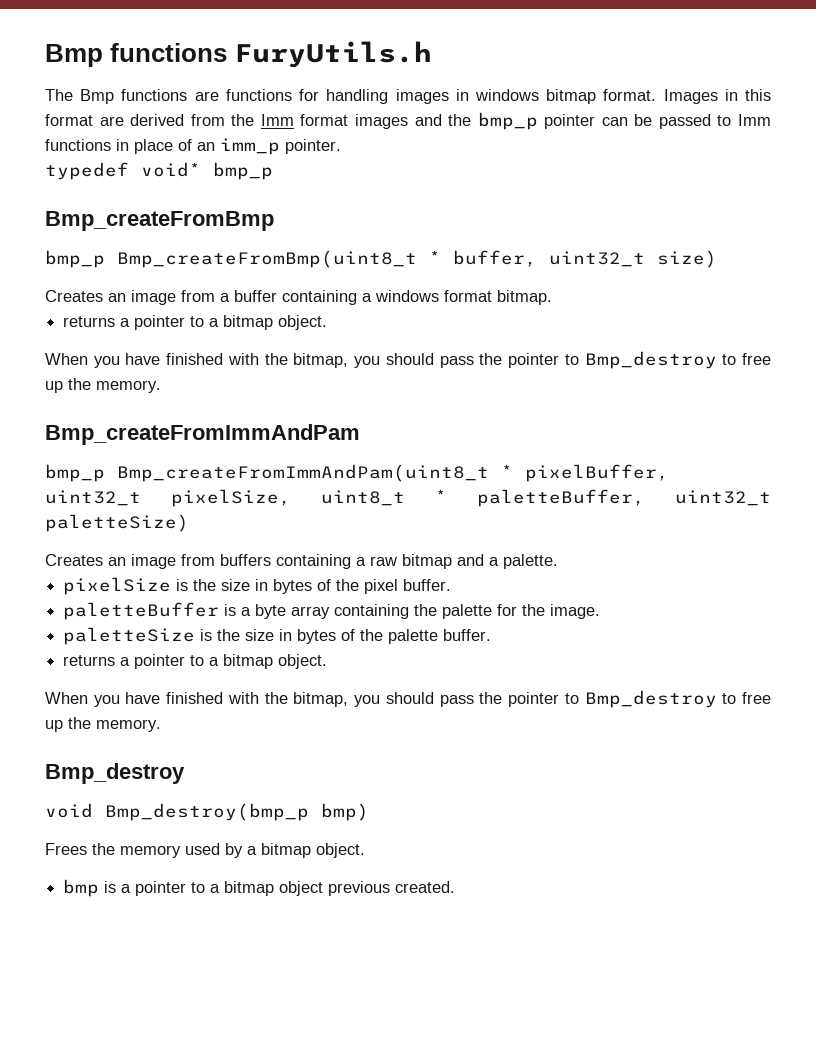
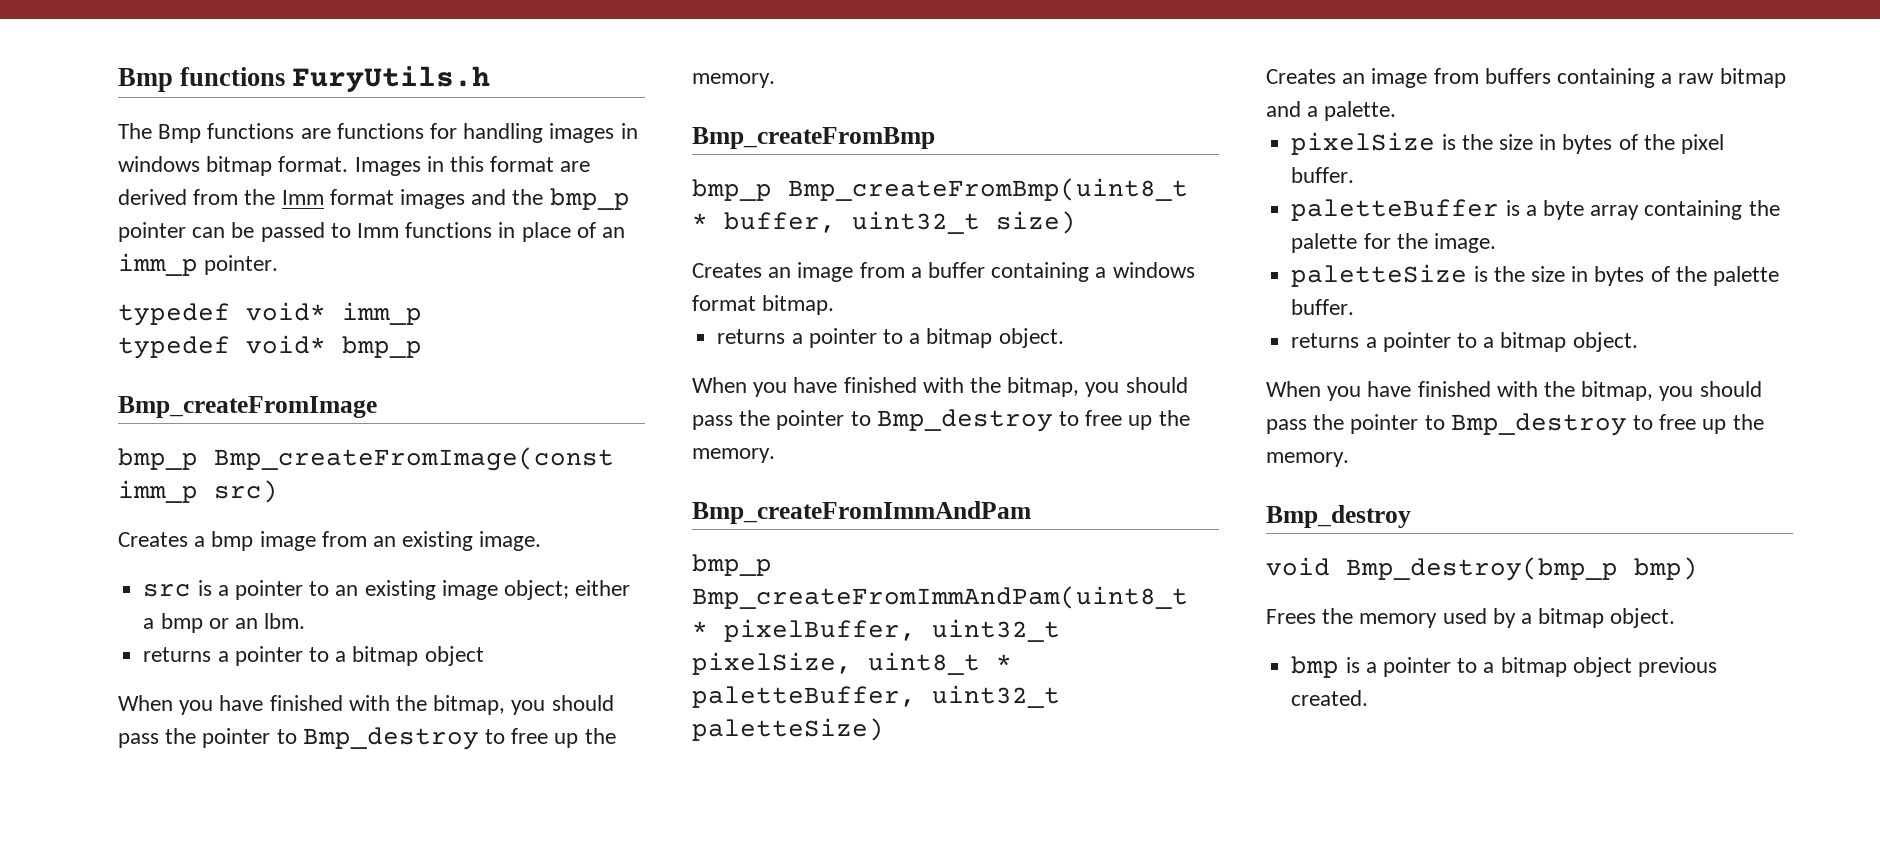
(341, 146) none -> [118,302,422,326] // typedef void* imm_p
(273, 171) none -> [118,396,377,418] [118,447,614,471] [118,480,278,503] [118,531,542,551] [143,580,631,600] [143,613,306,633] [143,646,484,666] [118,695,614,715] [118,727,616,750] [692,73,775,88] // Bmp_createFromImage // bmp_p Bmp_createFromImage(const imm_p src) // Creates a bmp image from an existing image. // src is a pointer to an existing image object; either a bmp or an lbm. // returns a pointer to a bitmap object // When you have finished with the bitmap, you should pass the pointer to Bmp_destroy to free up the memory.

